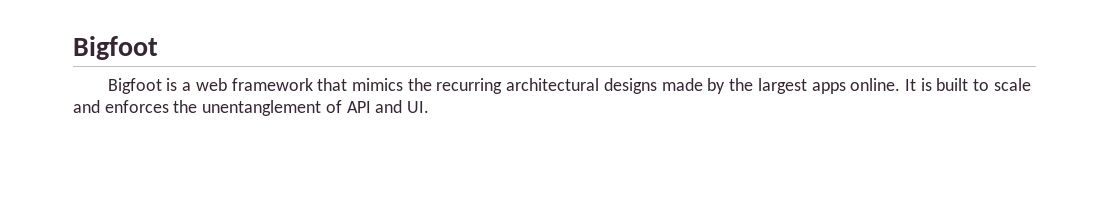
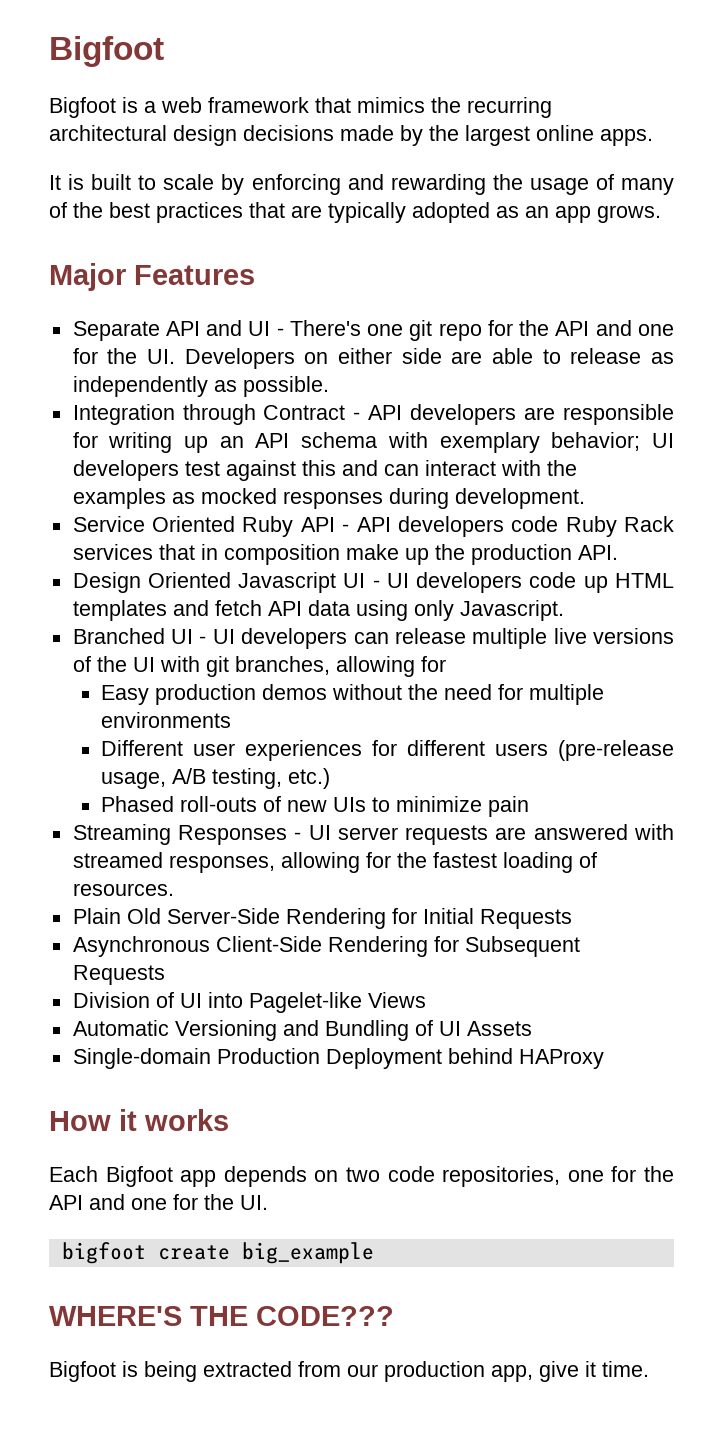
[603,78,657,94] designs -> [173,125,334,146] design decisions
[811,78,901,94] apps online. -> [536,125,653,146] online apps. //
[73,100,430,116] and enforces the unentanglement of API and UI. -> [221,174,674,195] [49,202,661,223] [49,263,255,291] [72,320,674,341] [72,348,674,369] [72,376,329,397] [72,404,674,425] [72,432,674,453] [72,460,577,481] [72,488,585,509] [72,516,674,537] [72,544,618,565] [72,572,674,593] [72,600,564,621] [72,628,674,649] [72,656,446,677] [101,684,605,705] [101,712,232,728] [101,740,674,761] [101,768,331,789] [101,796,530,817] [72,824,674,845] [72,852,597,873] [72,883,174,896] [72,908,572,929] [72,936,580,957] [72,965,165,985] [72,992,426,1013] [72,1020,532,1041] [72,1048,604,1069] [49,1109,229,1131] [49,1166,675,1187] [49,1194,268,1210] [61,1242,374,1264] [49,1306,394,1326] [49,1361,649,1382] by enforcing and rewarding the usage of many of the best practices that are typically adopted as an app grows. // Major Features // Separate API and UI - There's one git repo for the API and one for the UI. Developers on either side are able to release as independently as possible. // Integration through Contract - API developers are responsible for writing up an API schema with exemplary behavior; UI developers test against this and can interact with the examples as mocked responses during development. // Service Oriented Ruby API - API developers code Ruby Rack services that in composition make up the production API. // Design Oriented Javascript UI - UI developers code up HTML templates and fetch API data using only Javascript. // Branched UI - UI developers can release multiple live versions of the UI with git branches, allowing for // Easy production demos without the need for multiple environments // Different user experiences for different users (pre-release usage, A/B testing, etc.) // Phased roll-outs of new UIs to minimize pain // Streaming Responses - UI server requests are answered with streamed responses, allowing for the fastest loading of resources. // Plain Old Server-Side Rendering for Initial Requests // Asynchronous Client-Side Rendering for Subsequent Requests // Division of UI into Pagelet-like Views // Automatic Versioning and Bundling of UI Assets // Single-domain Production Deployment behind HAProxy // How it works // Each Bigfoot app depends on two code repositories, one for the API and one for the UI. // bigfoot create big_example // WHERE'S THE CODE??? // Bigfoot is being extracted from our production app, give it time.

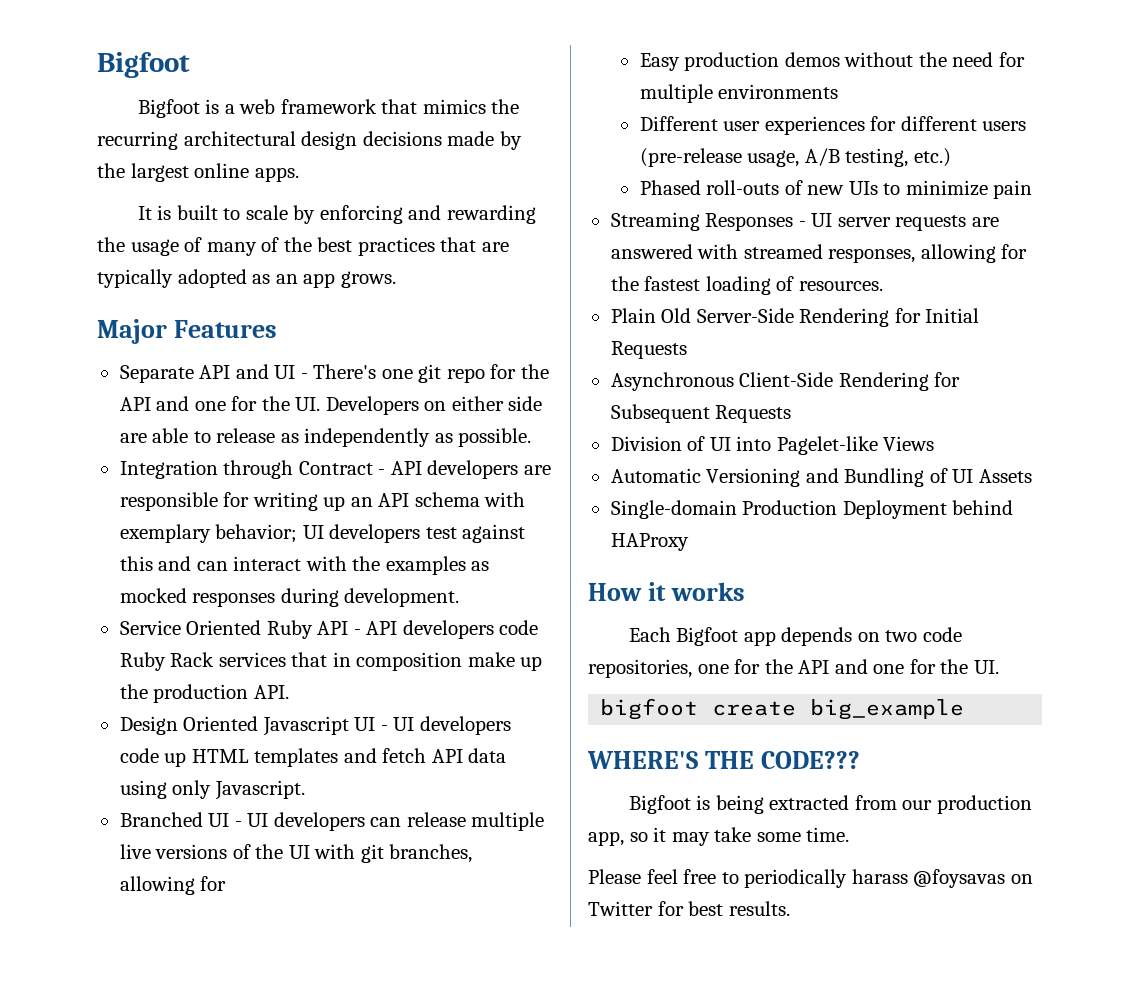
[539,1361,649,1382] give it time. -> [629,827,850,846] [588,869,1033,888] [588,901,790,916] so it may take some time. // Please feel free to periodically harass @foysavas on Twitter for best results.

